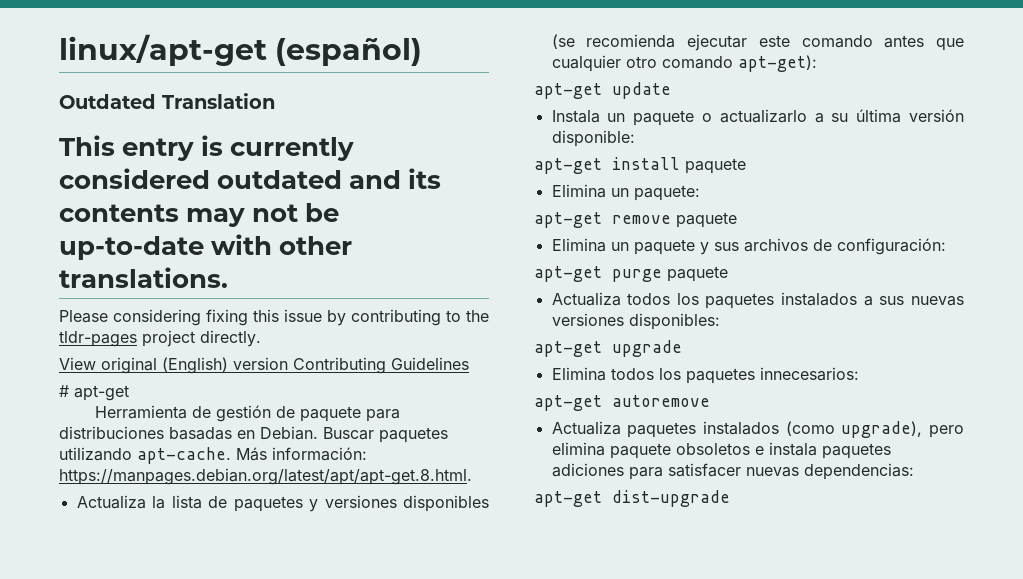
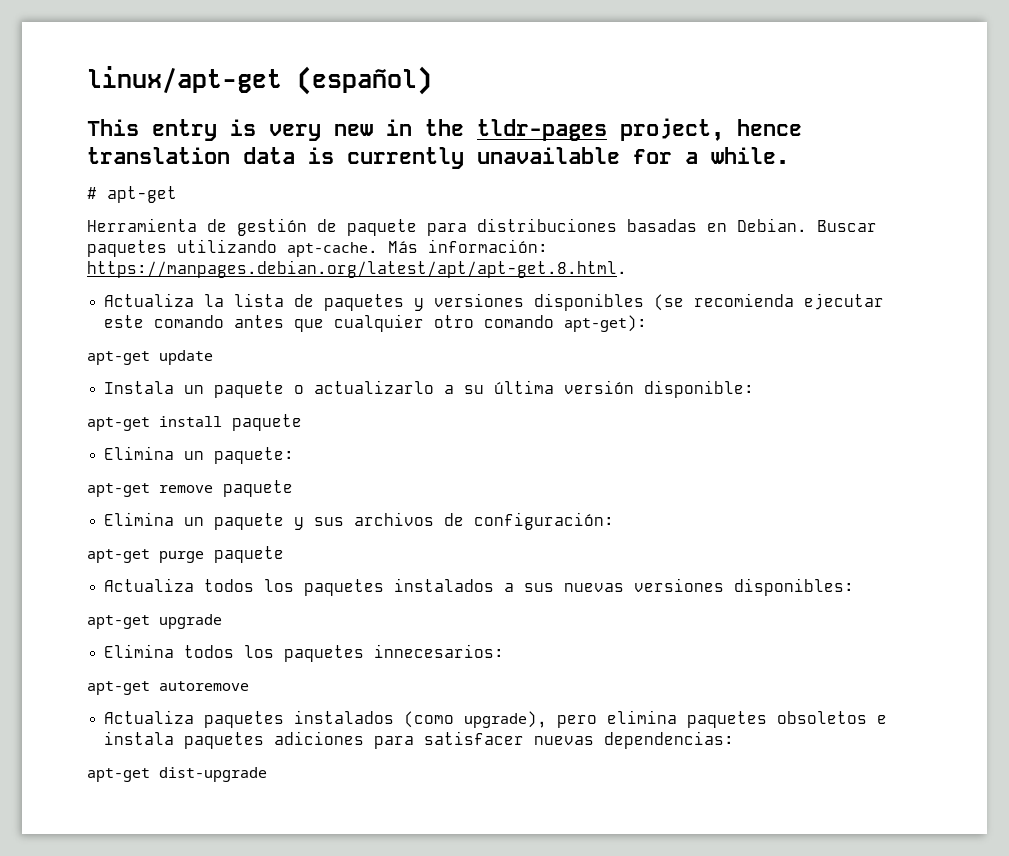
[59,93,275,109] // Outdated Translation -> (432, 80) none
[230,137,355,161] [59,168,442,189] [59,203,340,227] [59,234,353,260] [59,267,228,288] [59,309,489,326] [59,330,261,347] [59,357,469,374] currently considered outdated and its contents may not be up-to-date with other translations. // Please considering fixing this issue by contributing to the tldr-pages project directly. // View original (English) version Contributing Guidelines -> [269,118,802,141] [87,147,789,169] very new in the tldr-pages project, hence translation data is currently unavailable for a while.
[609,443,671,459] paquete -> [687,711,768,728] paquetes

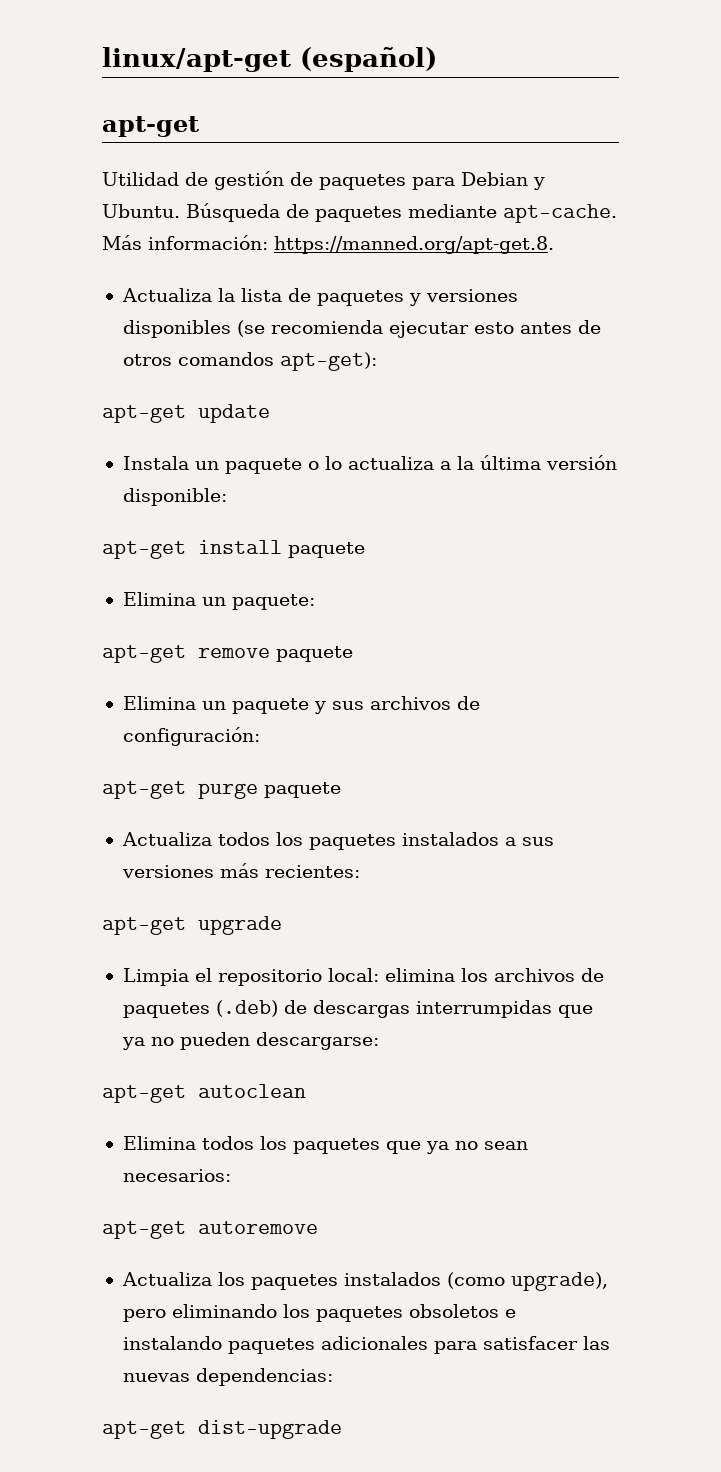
[87,118,802,141] [87,147,789,169] [87,187,97,199] This entry is very new in the tldr-pages project, hence translation data is currently unavailable for a while. // # -> (437, 59) none
[87,218,197,232] Herramienta -> [102,172,179,186] Utilidad
[347,218,877,236] [87,239,277,257] paquete para distribuciones basadas en Debian. Buscar paquetes utilizando -> [319,172,545,190] [102,203,497,222] paquetes para Debian y Ubuntu. Búsqueda de paquetes mediante
[87,260,627,278] https://manpages.debian.org/latest/apt/apt-get.8.html. -> [274,236,554,254] https://manned.org/apt-get.8.
[104,314,555,332] este comando antes que cualquier otro comando -> [473,320,601,334] [122,352,274,366] esto antes de otros comandos
[314,380,485,394] actualizarlo a su -> [324,456,474,470] lo actualiza a la
[564,578,855,596] nuevas versiones disponibles: -> [121,863,360,878] versiones más recientes:
(222, 621) none -> [122,968,604,986] [122,1000,593,1018] [121,1032,379,1050] [102,1084,306,1103] // Limpia el repositorio local: elimina los archivos de paquetes (.deb) de descargas interrumpidas que ya no pueden descargarse: // apt-get autoclean
[374,644,505,658] innecesarios: -> [385,1141,528,1154] [122,1169,231,1182] que ya no sean necesarios:
(195, 717) none -> [217,1272,245,1286] los
[607,710,678,724] elimina -> [171,1304,310,1318] eliminando los
[104,731,365,749] instala paquetes adiciones -> [122,1336,428,1354] instalando paquetes adicionales
(525, 738) none -> [582,1336,610,1350] las

